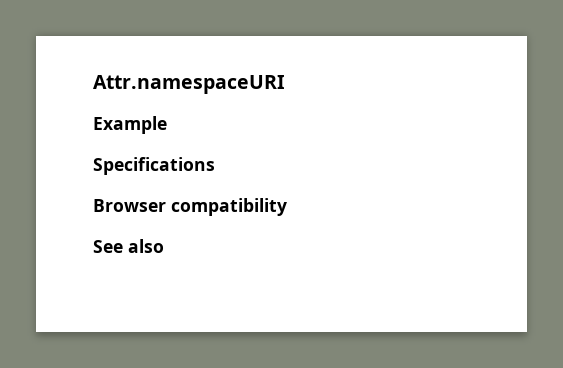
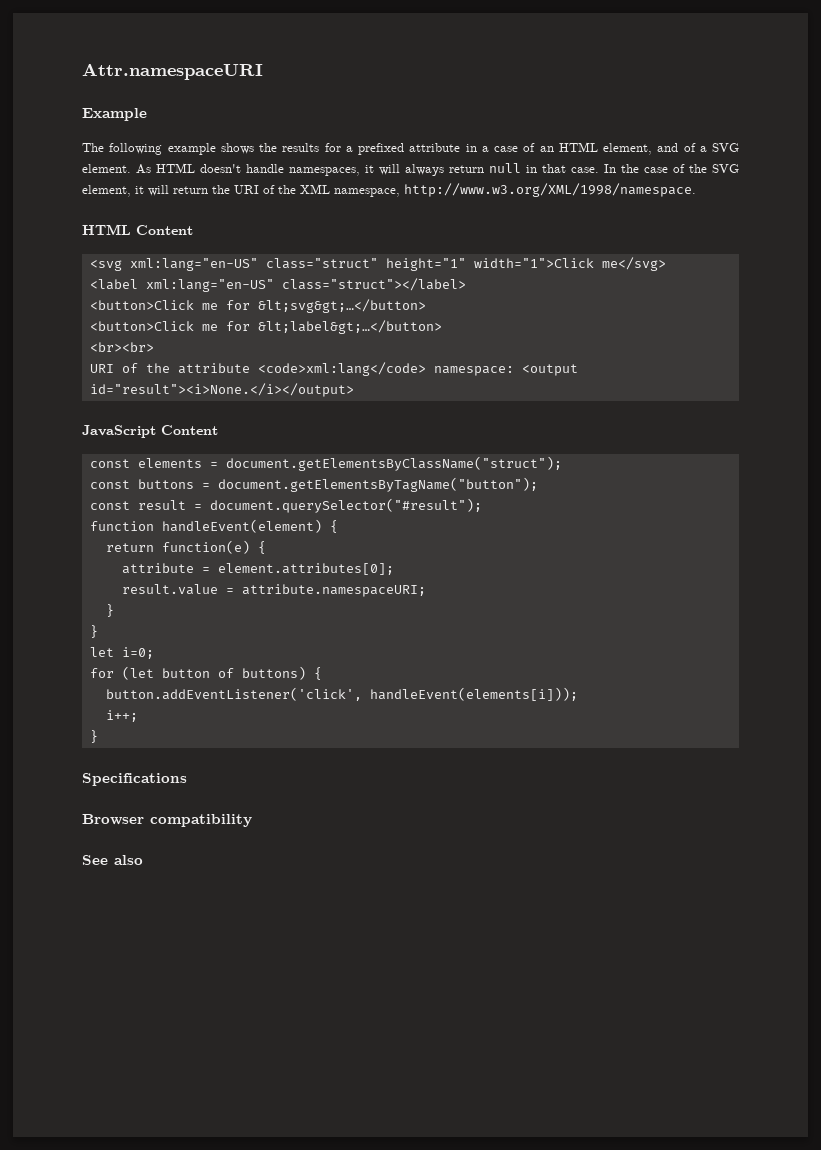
(167, 125) none -> [82,142,739,155] [82,163,739,176] [82,183,696,197] [82,224,193,235] [89,257,666,271] [89,278,466,292] [89,299,426,313] [89,320,442,334] [89,342,154,352] [89,362,578,376] [89,383,354,397] [82,425,218,438] [89,456,562,471] [89,477,538,492] [89,498,482,513] [89,519,338,533] [105,540,266,554] [121,563,394,575] [121,584,426,597] [105,604,114,617] [89,625,98,638] [89,647,154,659] [89,666,322,680] [105,687,578,701] [105,710,138,722] [89,730,98,743] // The following example shows the results for a prefixed attribute in a case of an HTML element, and of a SVG element. As HTML doesn't handle namespaces, it will always return null in that case. In the case of the SVG element, it will return the URI of the XML namespace, http://www.w3.org/XML/1998/namespace. // HTML Content // <svg xml:lang="en-US" class="struct" height="1" width="1">Click me</svg> // <label xml:lang="en-US" class="struct"></label> // <button>Click me for &lt;svg&gt;…</button> // <button>Click me for &lt;label&gt;…</button> // <br><br> // URI of the attribute <code>xml:lang</code> namespace: <output id="result"><i>None.</i></output> // JavaScript Content // const elements = document.getElementsByClassName("struct"); // const buttons = document.getElementsByTagName("button"); // const result = document.querySelector("#result"); // function handleEvent(element) { // return function(e) { // attribute = element.attributes[0]; // result.value = attribute.namespaceURI; // } // } // let i=0; // for (let button of buttons) { // button.addEventListener('click', handleEvent(elements[i])); // i++; // }

